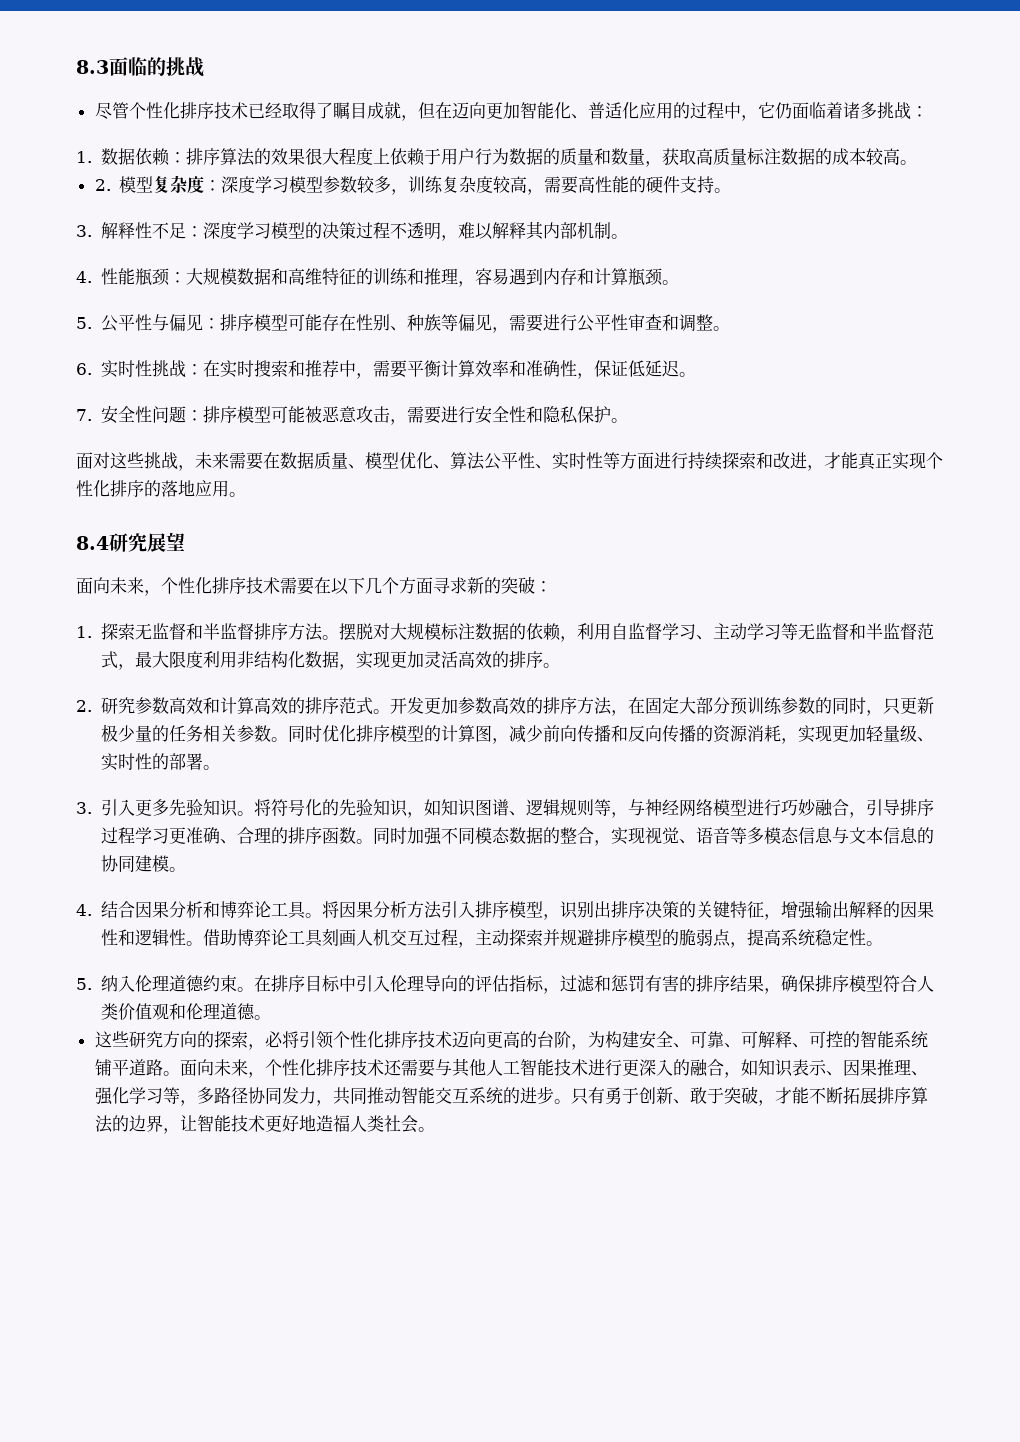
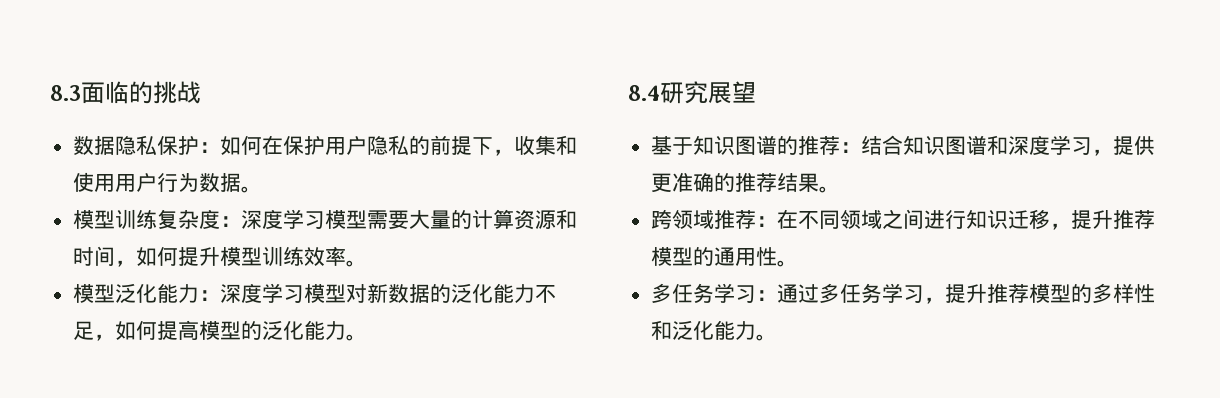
[94,101,928,121] [76,148,917,167] [94,176,154,193] 尽管个性化排序技术已经取得了瞩目成就，但在迈向更加智能化、普适化应用的过程中，它仍面临着诸多挑战： // 1.数据依赖：排序算法的效果很大程度上依赖于用户行为数据的质量和数量，获取高质量标注数据的成本较高。 // 2.模型 -> [72,135,577,156] [72,172,262,193] [72,209,157,229] 数据隐私保护：如何在保护用户隐私的前提下，收集和使用用户行为数据。 // 模型训练
[323,176,732,195] [76,221,628,241] [76,268,679,287] [76,314,730,333] [76,360,696,379] [76,406,628,425] [76,452,943,471] [76,480,246,497] [76,532,185,552] [76,576,552,596] [76,623,934,642] [100,651,560,670] [76,697,934,716] [100,724,934,744] [100,753,220,771] [76,799,934,818] [100,827,934,846] [100,855,186,872] [76,901,934,920] [100,929,883,948] [76,975,934,994] [100,1003,271,1020] [94,1031,928,1050] [94,1058,928,1078] [94,1086,928,1106] [94,1115,418,1134] 参数较多，训练复杂度较高，需要高性能的硬件支持。 // 3.解释性不足：深度学习模型的决策过程不透明，难以解释其内部机制。 // 4.性能瓶颈：大规模数据和高维特征的训练和推理，容易遇到内存和计算瓶颈。 // 5.公平性与偏见：排序模型可能存在性别、种族等偏见，需要进行公平性审查和调整。 // 6.实时性挑战：在实时搜索和推荐中，需要平衡计算效率和准确性，保证低延迟。 // 7.安全性问题：排序模型可能被恶意攻击，需要进行安全性和隐私保护。 // 面对这些挑战，未来需要在数据质量、模型优化、算法公平性、实时性等方面进行持续探索和改进，才能真正实现个性化排序的落地应用。 // 8.4研究展望 // 面向未来，个性化排序技术需要在以下几个方面寻求新的突破： // 1.探索无监督和半监督排序方法。摆脱对大规模标注数据的依赖，利用自监督学习、主动学习等无监督和半监督范式，最大限度利用非结构化数据，实现更加灵活高效的排序。 // 2.研究参数高效和计算高效的排序范式。开发更加参数高效的排序方法，在固定大部分预训练参数的同时，只更新极少量的任务相关参数。同时优化排序模型的计算图，减少前向传播和反向传播的资源消耗，实现更加轻量级、实时性的部署。 // 3.引入更多先验知识。将符号化的先验知识，如知识图谱、逻辑规则等，与神经网络模型进行巧妙融合，引导排序过程学习更准确、合理的排序函数。同时加强不同模态数据的整合，实现视觉、语音等多模态信息与文本信息的协同建模。 // 4.结合因果分析和博弈论工具。将因果分析方法引入排序模型，识别出排序决策的关键特征，增强输出解释的因果性和逻辑性。借助博弈论工具刻画人机交互过程，主动探索并规避排序模型的脆弱点，提高系统稳定性。 // 5.纳入伦理道德约束。在排序目标中引入伦理导向的评估指标，过滤和惩罚有害的排序结果，确保排序模型符合人类价值观和伦理道德。 // 这些研究方向的探索，必将引领个性化排序技术迈向更高的台阶，为构建安全、可靠、可解释、可控的智能系统铺平道路。面向未来，个性化排序技术还需要与其他人工智能技术进行更深入的融合，如知识表示、因果推理、强化学习等，多路径协同发力，共同推动智能交互系统的进步。只有勇于创新、敢于突破，才能不断拓展排序算法的边界，让智能技术更好地造福人类社会 -> [366,209,577,230] [72,246,367,267] [72,283,556,304] [72,320,367,341] [628,81,756,104] [650,135,1155,156] [650,172,840,193] [650,209,1155,230] [650,247,798,267] [650,283,1155,304] [650,320,756,341] 需要大量的计算资源和时间，如何提升模型训练效率。 // 模型泛化能力：深度学习模型对新数据的泛化能力不足，如何提高模型的泛化能力。 // 8.4研究展望 // 基于知识图谱的推荐：结合知识图谱和深度学习，提供更准确的推荐结果。 // 跨领域推荐：在不同领域之间进行知识迁移，提升推荐模型的通用性。 // 多任务学习：通过多任务学习，提升推荐模型的多样性和泛化能力

